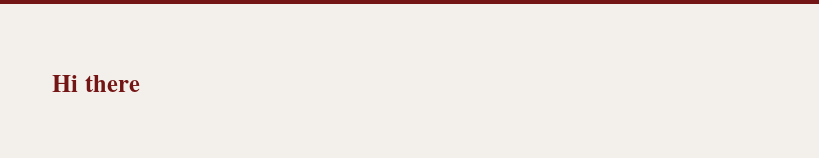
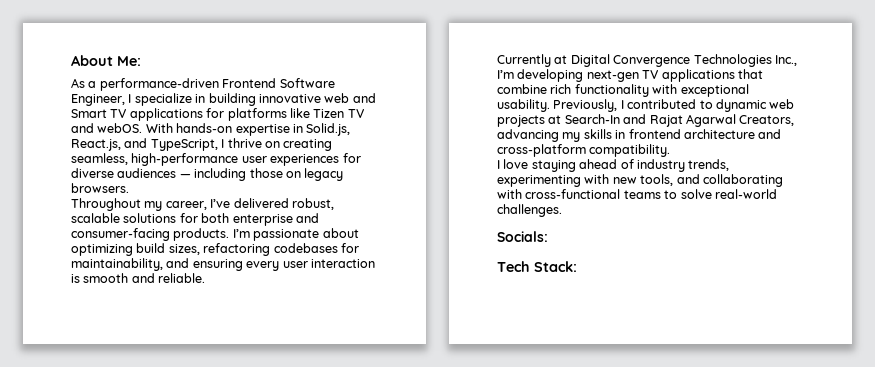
[52,75,140,92] Hi there -> [71,55,141,66] [71,78,335,91] [71,93,376,106] [71,108,365,121] [71,123,351,136] [71,138,333,151] [71,153,361,166] [71,168,344,181] [71,183,129,193] [71,198,334,211] [71,213,319,226] [71,228,359,241] [71,243,359,256] [71,258,375,271] [71,273,206,283] [497,54,797,67] [497,69,763,82] [497,84,749,97] [497,99,795,112] [497,114,795,127] [497,129,782,142] [497,144,671,157] [497,159,730,172] [497,174,783,187] [497,189,777,199] [497,204,562,217] [497,231,548,242] [497,261,577,272] About Me: // As a performance-driven Frontend Software Engineer, I specialize in building innovative web and Smart TV applications for platforms like Tizen TV and webOS. With hands-on expertise in Solid.js, React.js, and TypeScript, I thrive on creating seamless, high-performance user experiences for diverse audiences — including those on legacy browsers. // Throughout my career, I’ve delivered robust, scalable solutions for both enterprise and consumer-facing products. I’m passionate about optimizing build sizes, refactoring codebases for maintainability, and ensuring every user interaction is smooth and reliable. // Currently at Digital Convergence Technologies Inc., I’m developing next-gen TV applications that combine rich functionality with exceptional usability. Previously, I contributed to dynamic web projects at Search-In and Rajat Agarwal Creators, advancing my skills in frontend architecture and cross-platform compatibility. // I love staying ahead of industry trends, experimenting with new tools, and collaborating with cross-functional teams to solve real-world challenges. // Socials: // Tech Stack:

